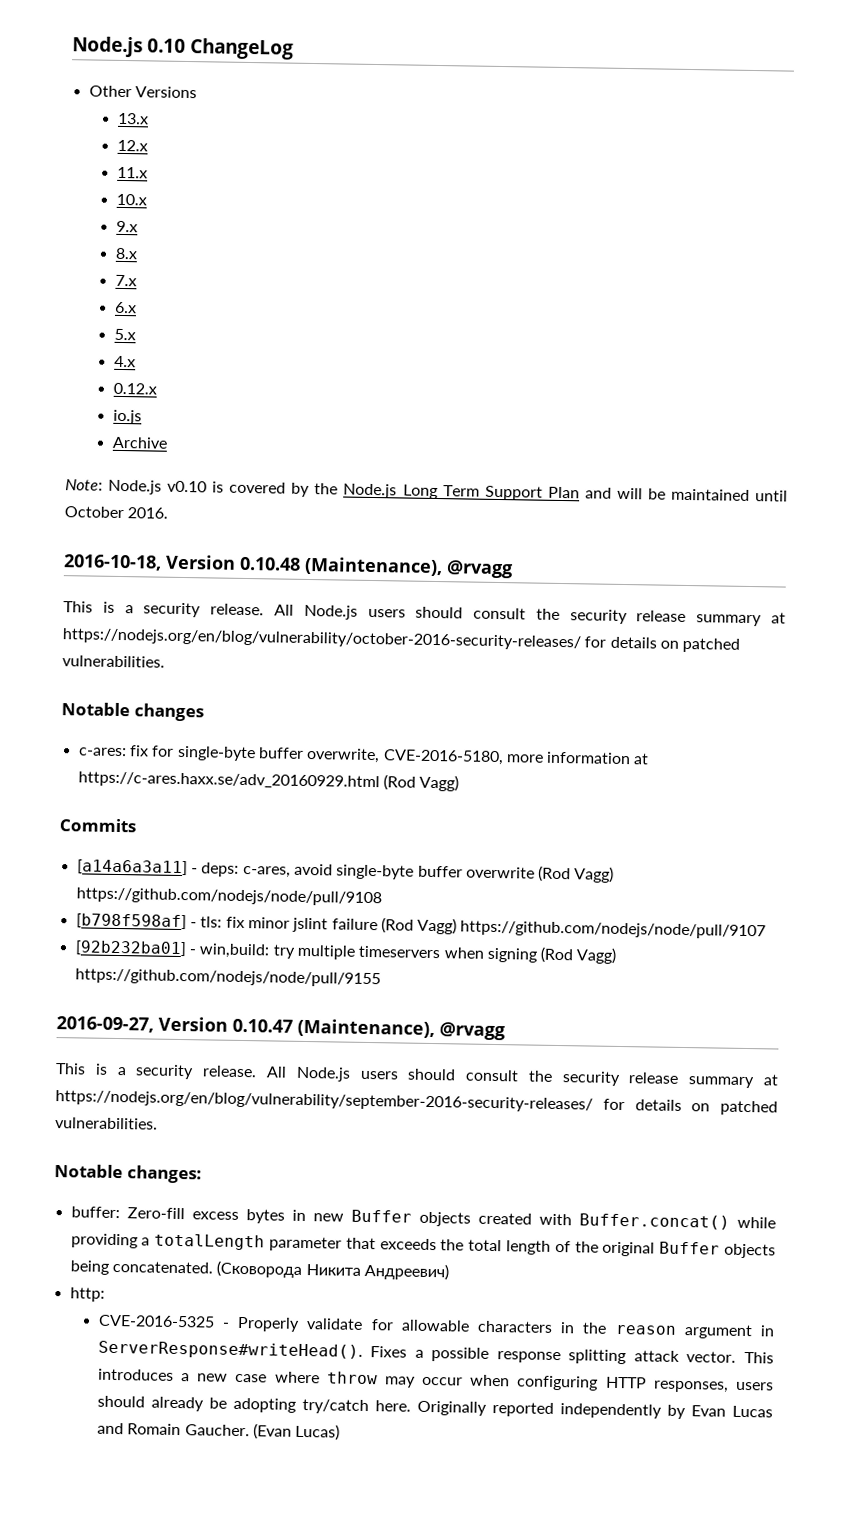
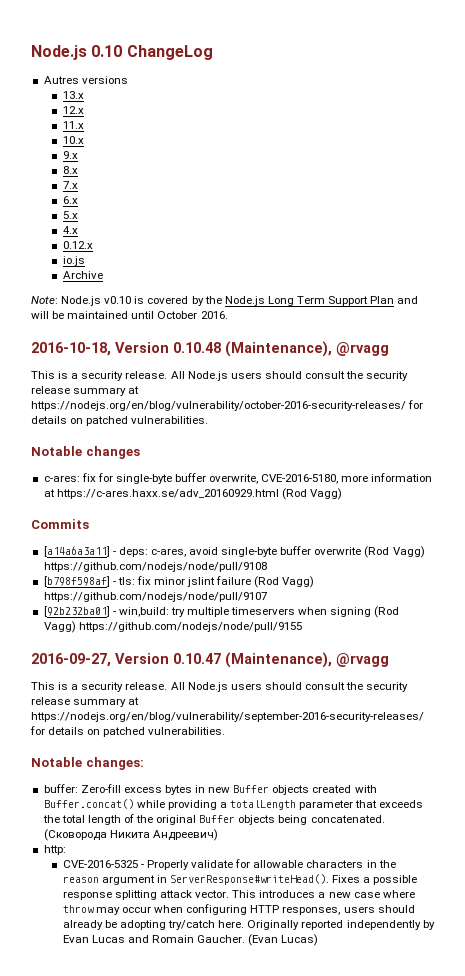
[88,85,197,99] Other Versions -> [43,76,128,84] Autres versions

